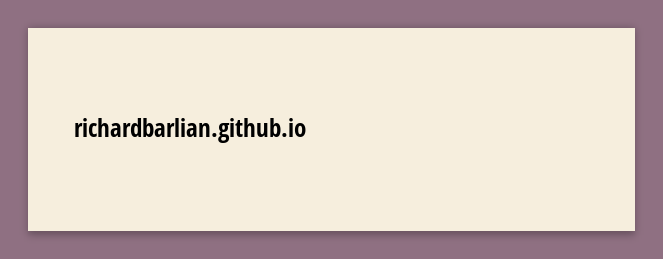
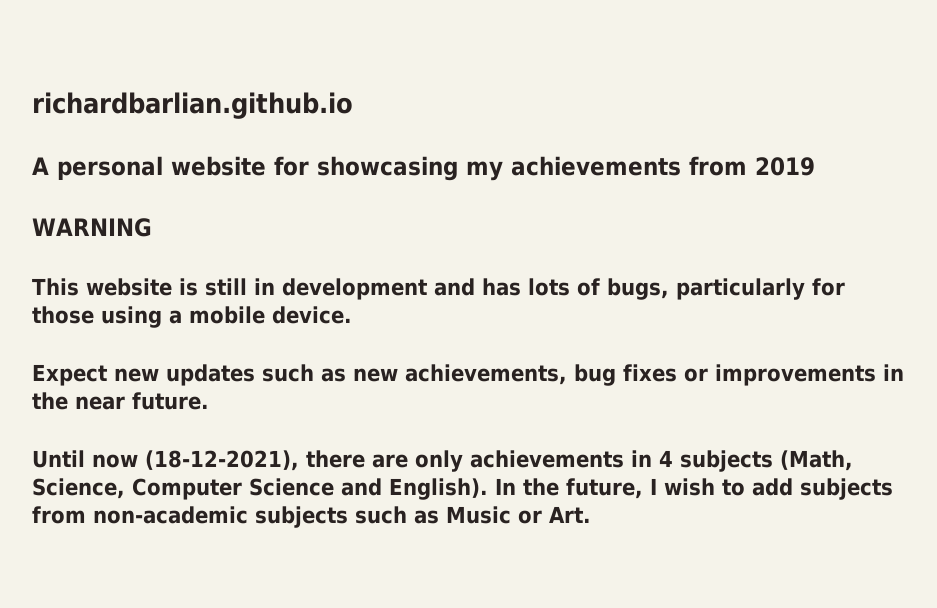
(306, 130) none -> [32,156,815,181] [32,218,152,237] [32,278,845,300] [32,306,352,328] [32,364,904,386] [32,392,209,410] [32,450,853,472] [32,478,893,500] [32,506,591,528] // A personal website for showcasing my achievements from 2019 // WARNING // This website is still in development and has lots of bugs, particularly for those using a mobile device. // Expect new updates such as new achievements, bug fixes or improvements in the near future. // Until now (18-12-2021), there are only achievements in 4 subjects (Math, Science, Computer Science and English). In the future, I wish to add subjects from non-academic subjects such as Music or Art.

